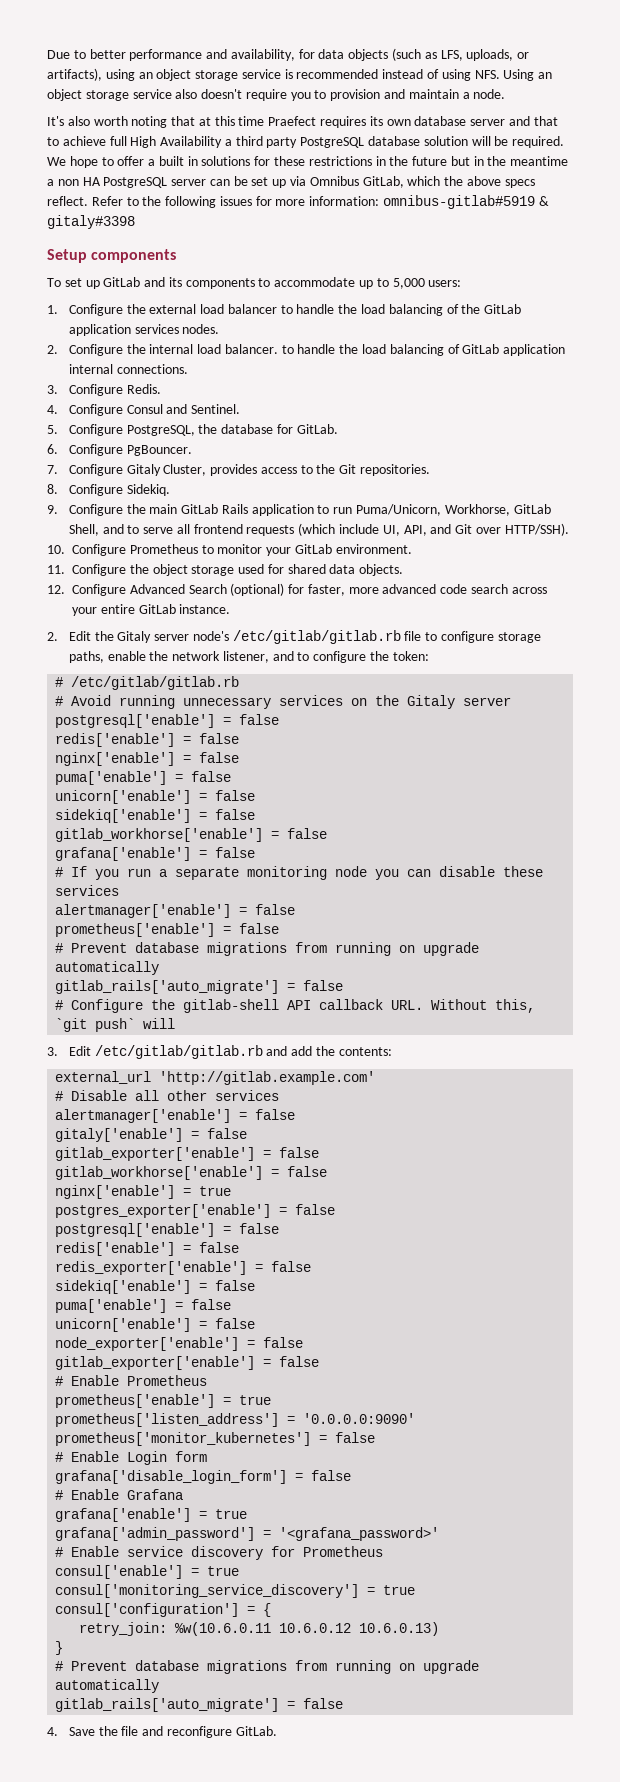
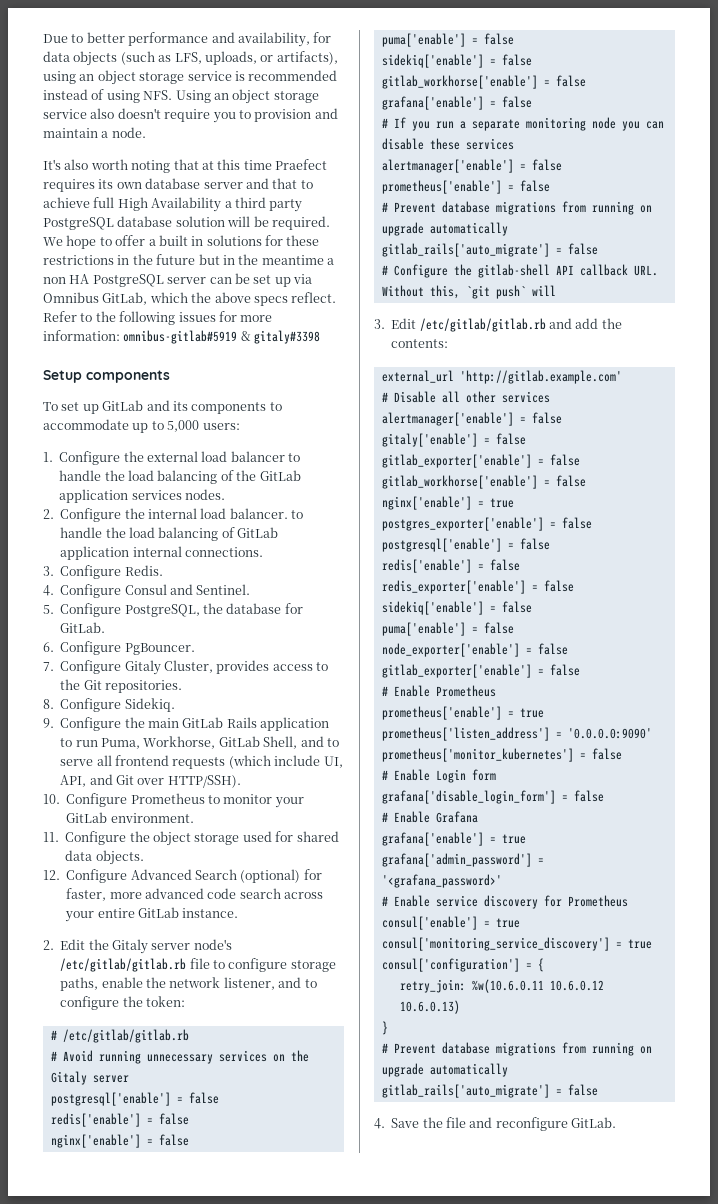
[355,504,441,516] Puma/Unicorn, -> [101,738,140,749] Puma,
[55,790,256,804] // unicorn['enable'] = false -> (514, 39) none
[55,1318,256,1332] // unicorn['enable'] = false -> (514, 628) none

